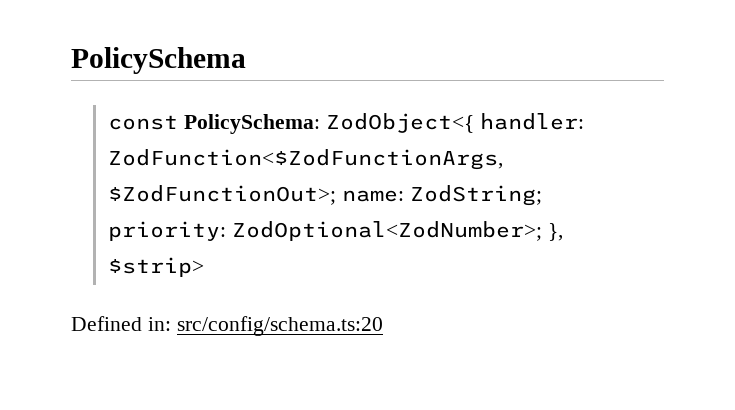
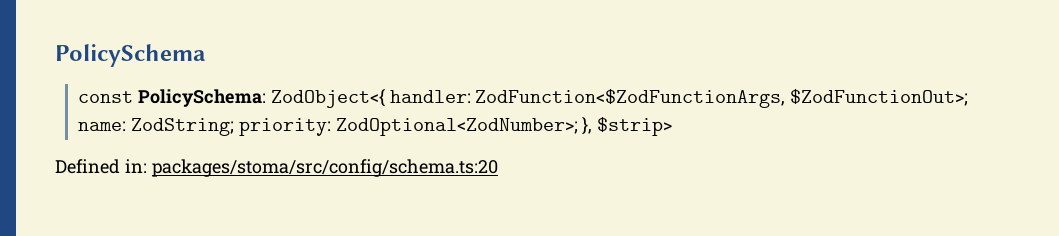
[176,316,383,336] src/config/schema.ts:20 -> [151,159,498,177] packages/stoma/src/config/schema.ts:20

